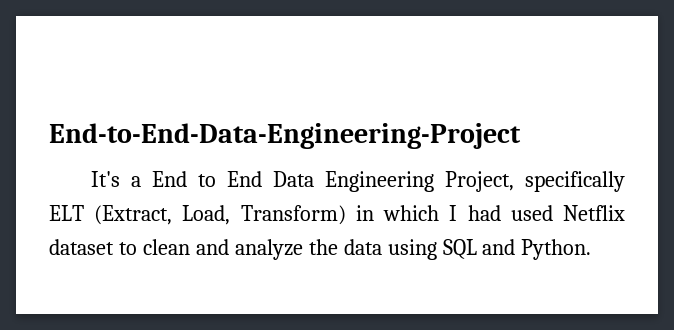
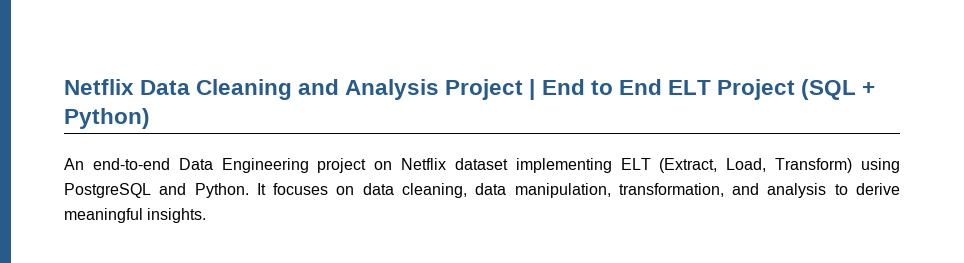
[49,123,521,149] [90,171,625,192] [49,205,625,225] [49,239,592,260] End-to-End-Data-Engineering-Project // It's a End to End Data Engineering Project, specifically ELT (Extract, Load, Transform) in which I had used Netflix dataset to clean and analyze the data using SQL and Python. -> [64,79,875,100] [64,108,150,129] [64,158,900,173] [64,183,901,198] [64,208,207,223] Netflix Data Cleaning and Analysis Project | End to End ELT Project (SQL + Python) // An end-to-end Data Engineering project on Netflix dataset implementing ELT (Extract, Load, Transform) using PostgreSQL and Python. It focuses on data cleaning, data manipulation, transformation, and analysis to derive meaningful insights.

